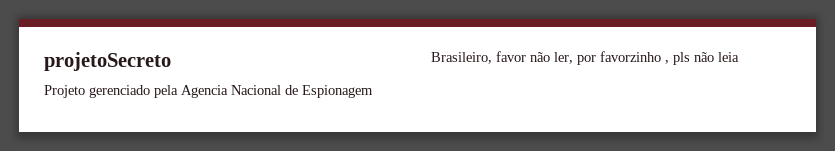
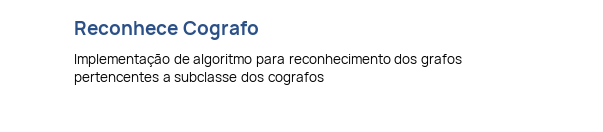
[44,52,171,71] [44,85,373,98] [431,51,739,65] projetoSecreto // Projeto gerenciado pela Agencia Nacional de Espionagem Brasileiro, favor não ler, por favorzinho , pls não leia -> [74,21,260,40] [74,54,462,67] [74,72,324,85] Reconhece Cografo // Implementação de algoritmo para reconhecimento dos grafos pertencentes a subclasse dos cografos

